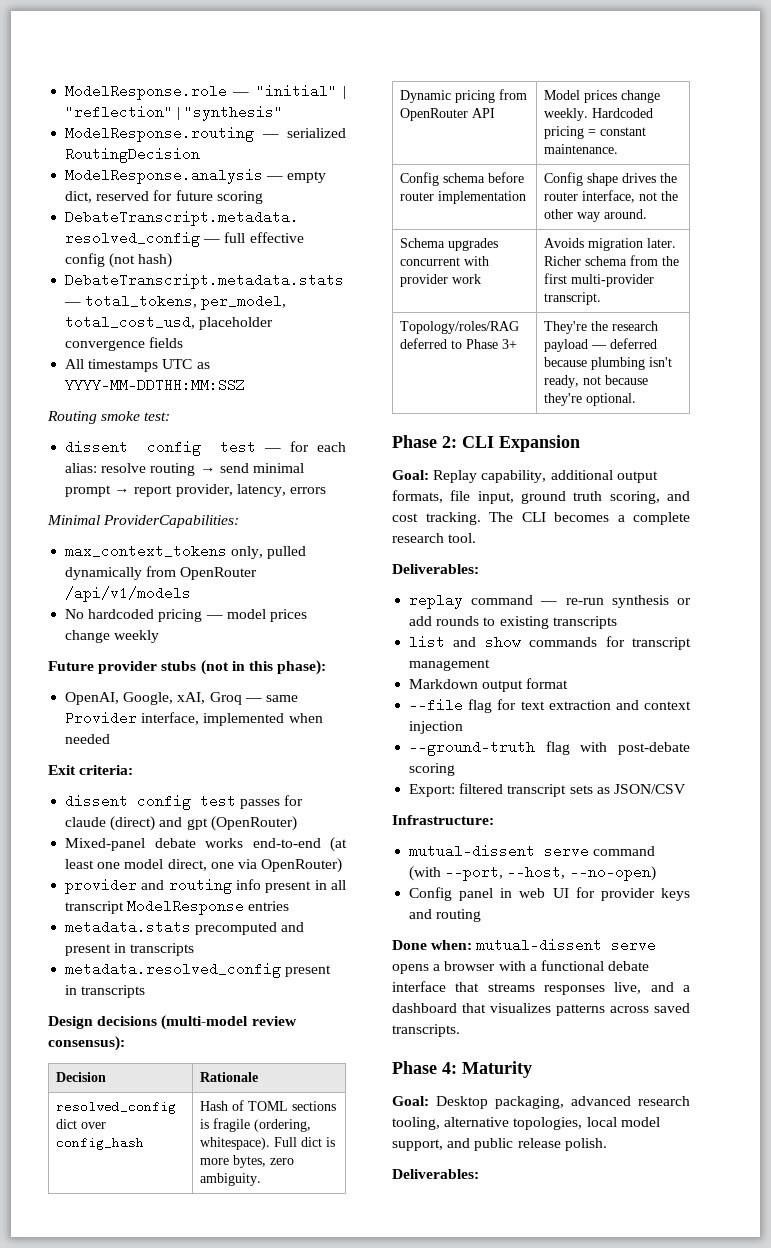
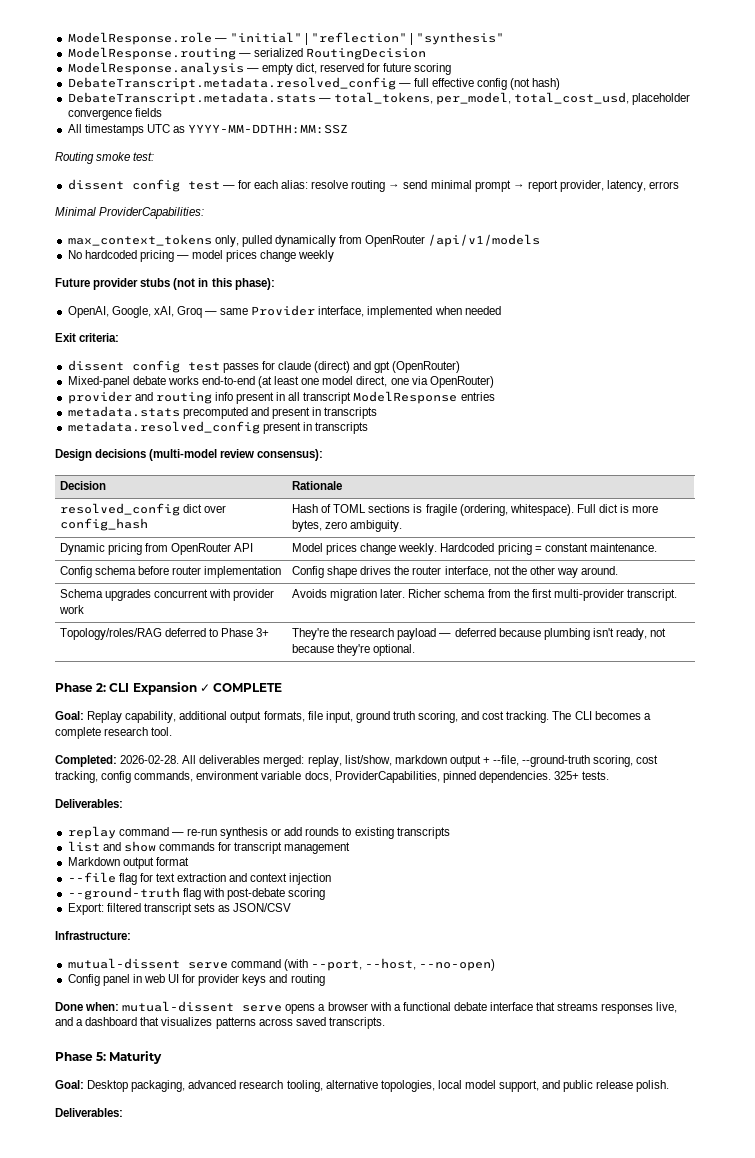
(580, 443) none -> [199,683,283,692] ✓ COMPLETE
(477, 538) none -> [55,755,659,767] [55,771,610,783] // Completed: 2026-02-28. All deliverables merged: replay, list/show, markdown output + --file, --ground-truth scoring, cost tracking, config commands, environment variable docs, ProviderCapabilities, pinned dependencies. 325+ tests.
[442,1062,457,1074] 4: -> [96,1052,107,1061] 5:

